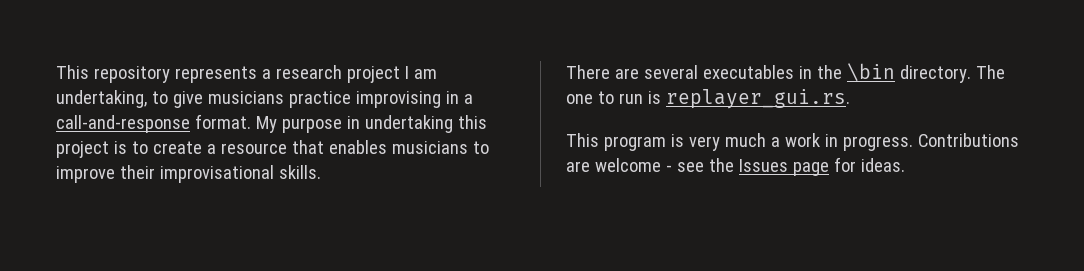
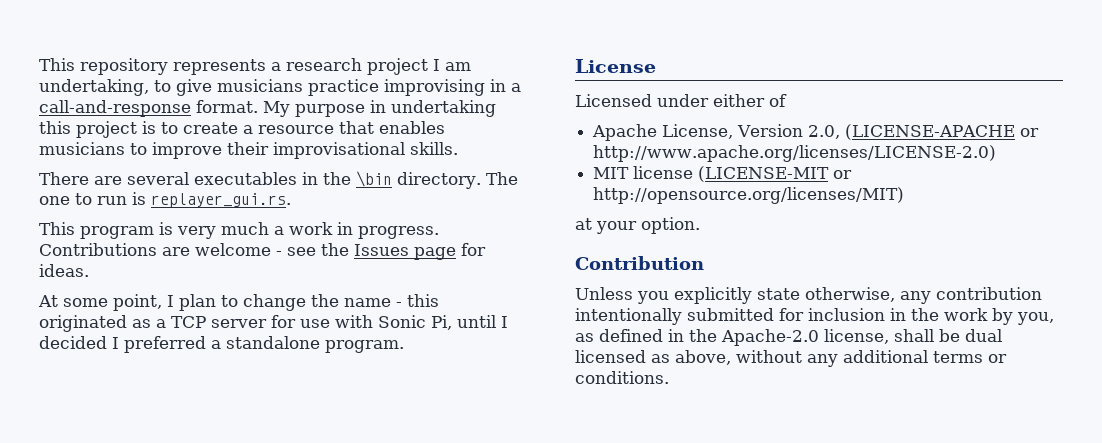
(905, 165) none -> [38,294,439,311] [39,315,508,332] [39,336,404,353] [575,59,656,73] [575,94,787,107] [592,124,1040,141] [593,145,997,162] [593,166,853,182] [593,187,905,204] [575,217,700,234] [575,256,704,270] [575,287,1042,304] [575,308,1054,325] [575,329,1002,346] [575,350,1007,367] [575,371,669,384] // At some point, I plan to change the name - this originated as a TCP server for use with Sonic Pi, until I decided I preferred a standalone program. // License // Licensed under either of // Apache License, Version 2.0, (LICENSE-APACHE or http://www.apache.org/licenses/LICENSE-2.0) // MIT license (LICENSE-MIT or http://opensource.org/licenses/MIT) // at your option. // Contribution // Unless you explicitly state otherwise, any contribution intentionally submitted for inclusion in the work by you, as defined in the Apache-2.0 license, shall be dual licensed as above, without any additional terms or conditions.

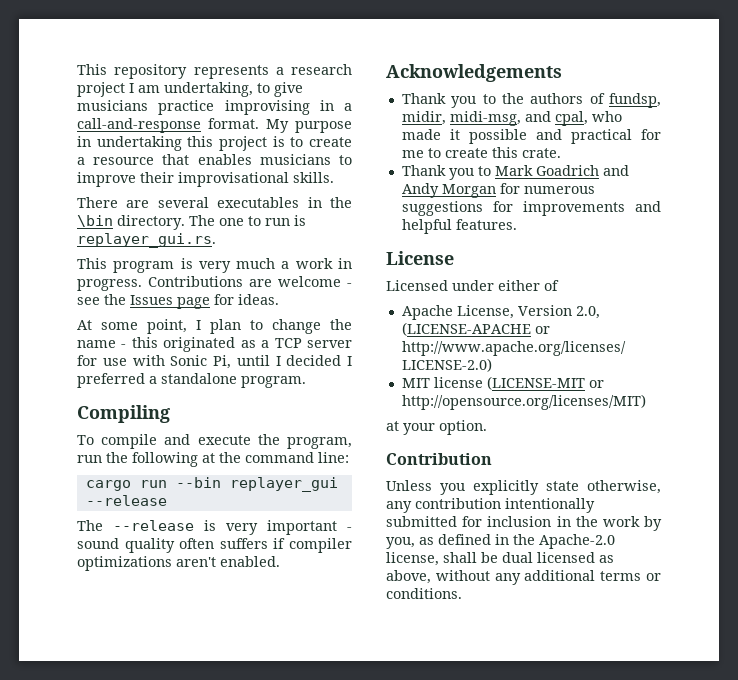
(404, 346) none -> [77,405,170,423] [77,434,352,449] [77,452,349,467] [85,477,338,492] [85,495,167,506] [77,520,352,535] [77,538,352,553] [77,556,280,571] [386,64,562,82] [401,93,661,108] [401,111,622,126] [401,129,661,144] [401,147,561,158] [401,165,629,180] [401,183,595,198] [401,201,661,216] [401,219,517,234] // Compiling // To compile and execute the program, run the following at the command line: // cargo run --bin replayer_gui --release // The --release is very important - sound quality often suffers if compiler optimizations aren't enabled. // Acknowledgements // Thank you to the authors of fundsp, midir, midi-msg, and cpal, who made it possible and practical for me to create this crate. // Thank you to Mark Goadrich and Andy Morgan for numerous suggestions for improvements and helpful features.

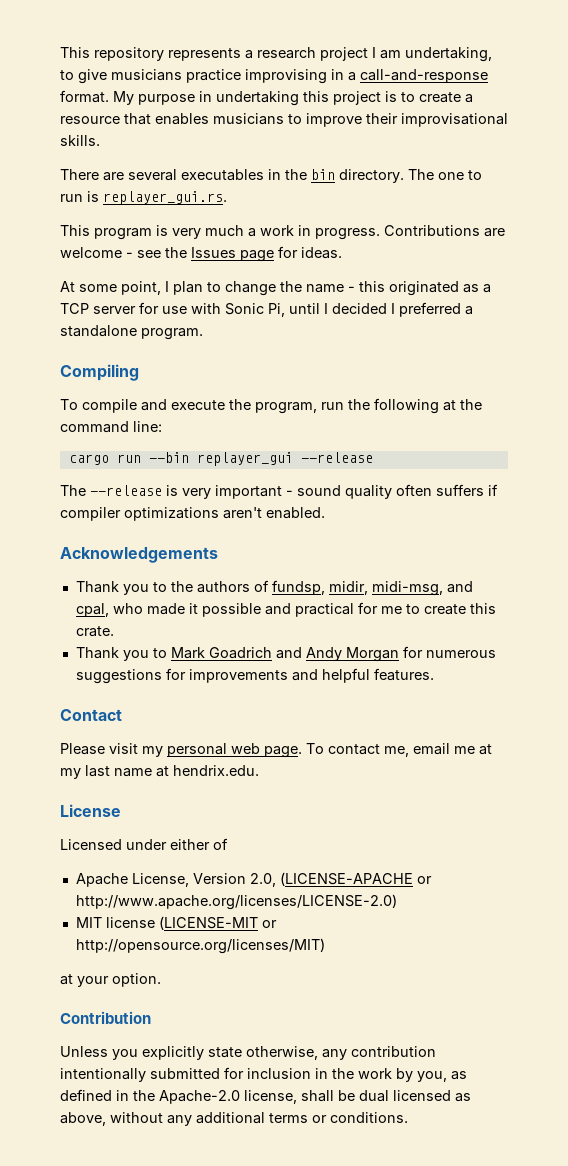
[77,215,113,227] \bin -> [311,169,335,180] bin
(517, 224) none -> [60,709,122,721] [60,743,492,758] [60,765,259,779] // Contact // Please visit my personal web page. To contact me, email me at my last name at hendrix.edu.

